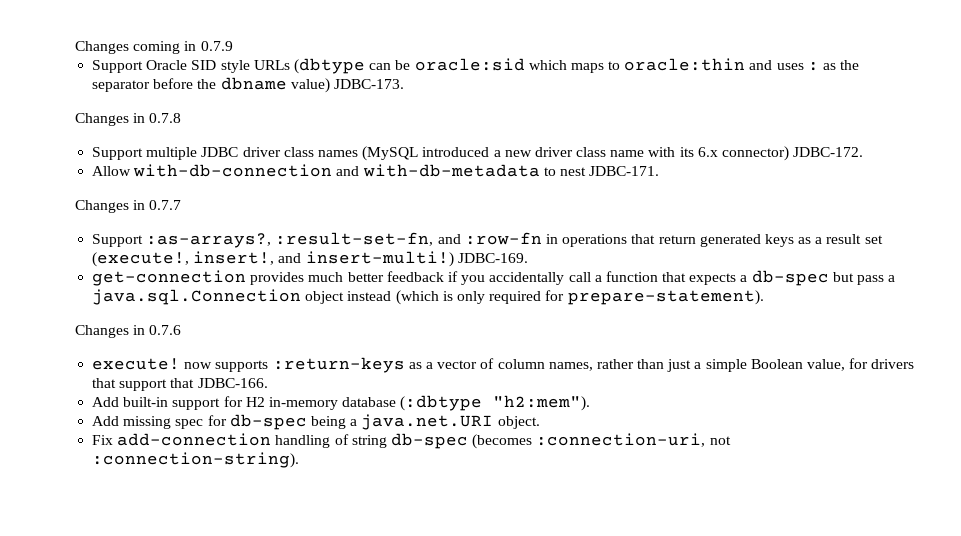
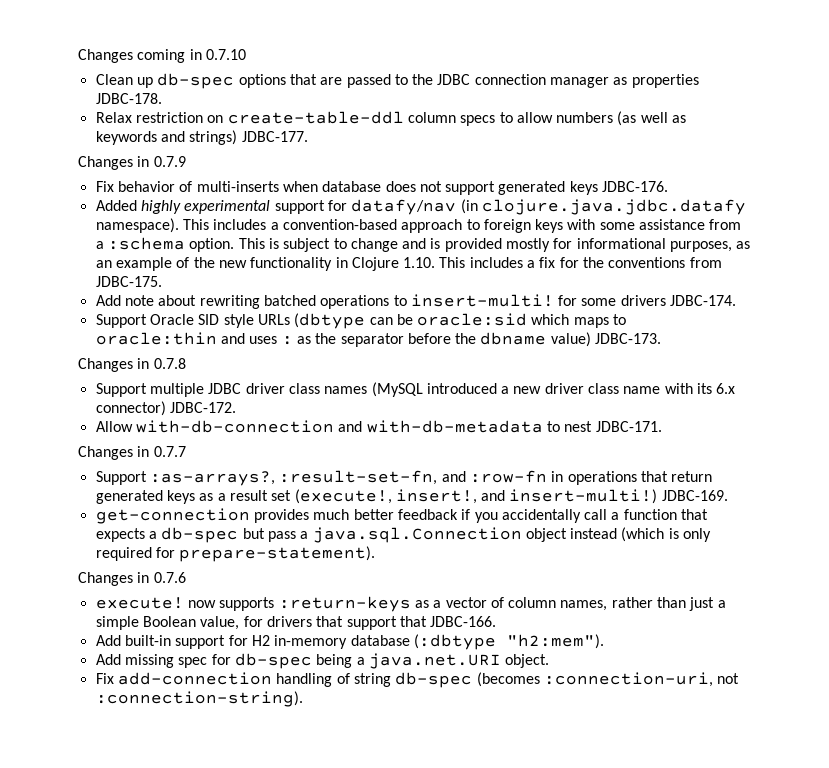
[200,41,233,51] 0.7.9 -> [205,49,246,60] [95,73,699,89] [95,93,162,104] [95,111,687,126] [95,130,308,145] [78,156,186,170] [95,181,669,195] [95,199,746,215] [95,218,742,233] [95,237,751,252] [95,257,722,271] [95,276,162,287] [95,294,737,309] 0.7.10 // Clean up db-spec options that are passed to the JDBC connection manager as properties JDBC-178. // Relax restriction on create-table-ddl column specs to allow numbers (as well as keywords and strings) JDBC-177. // Changes in 0.7.9 // Fix behavior of multi-inserts when database does not support generated keys JDBC-176. // Added highly experimental support for datafy/nav (in clojure.java.jdbc.datafy namespace). This includes a convention-based approach to foreign keys with some assistance from a :schema option. This is subject to change and is provided mostly for informational purposes, as an example of the new functionality in Clojure 1.10. This includes a fix for the conventions from JDBC-175. // Add note about rewriting batched operations to insert-multi! for some drivers JDBC-174.

